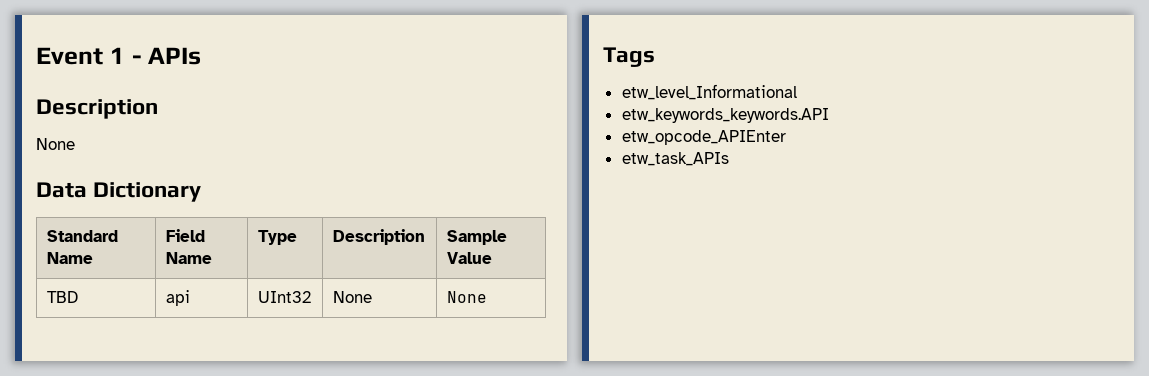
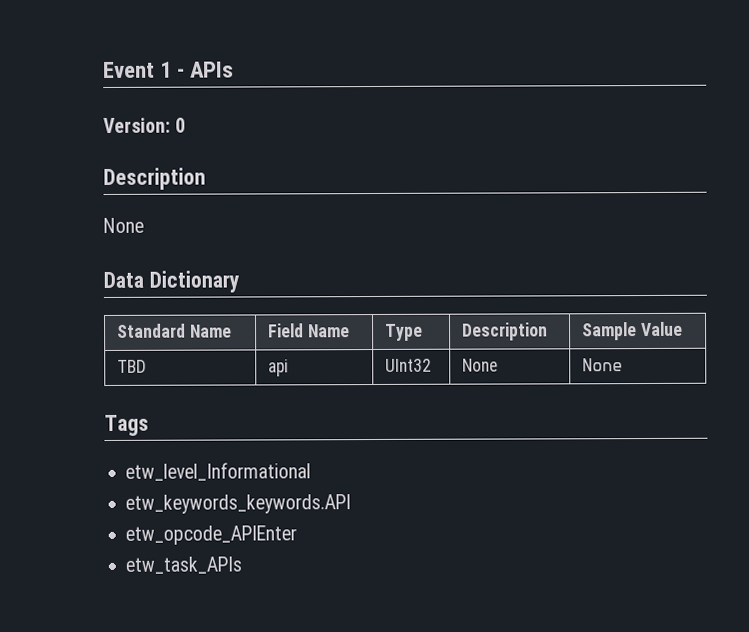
(202, 56) none -> [103,117,187,133] // Version: 0

